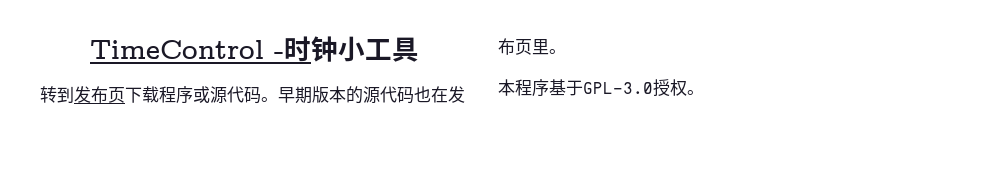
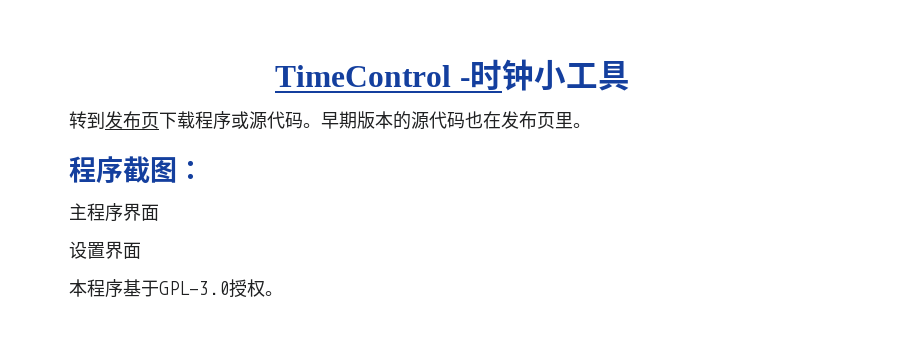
(566, 51) none -> [69,156,204,184] [69,203,159,222] [69,241,141,259] // 程序截图： // 主程序界面 // 设置界面

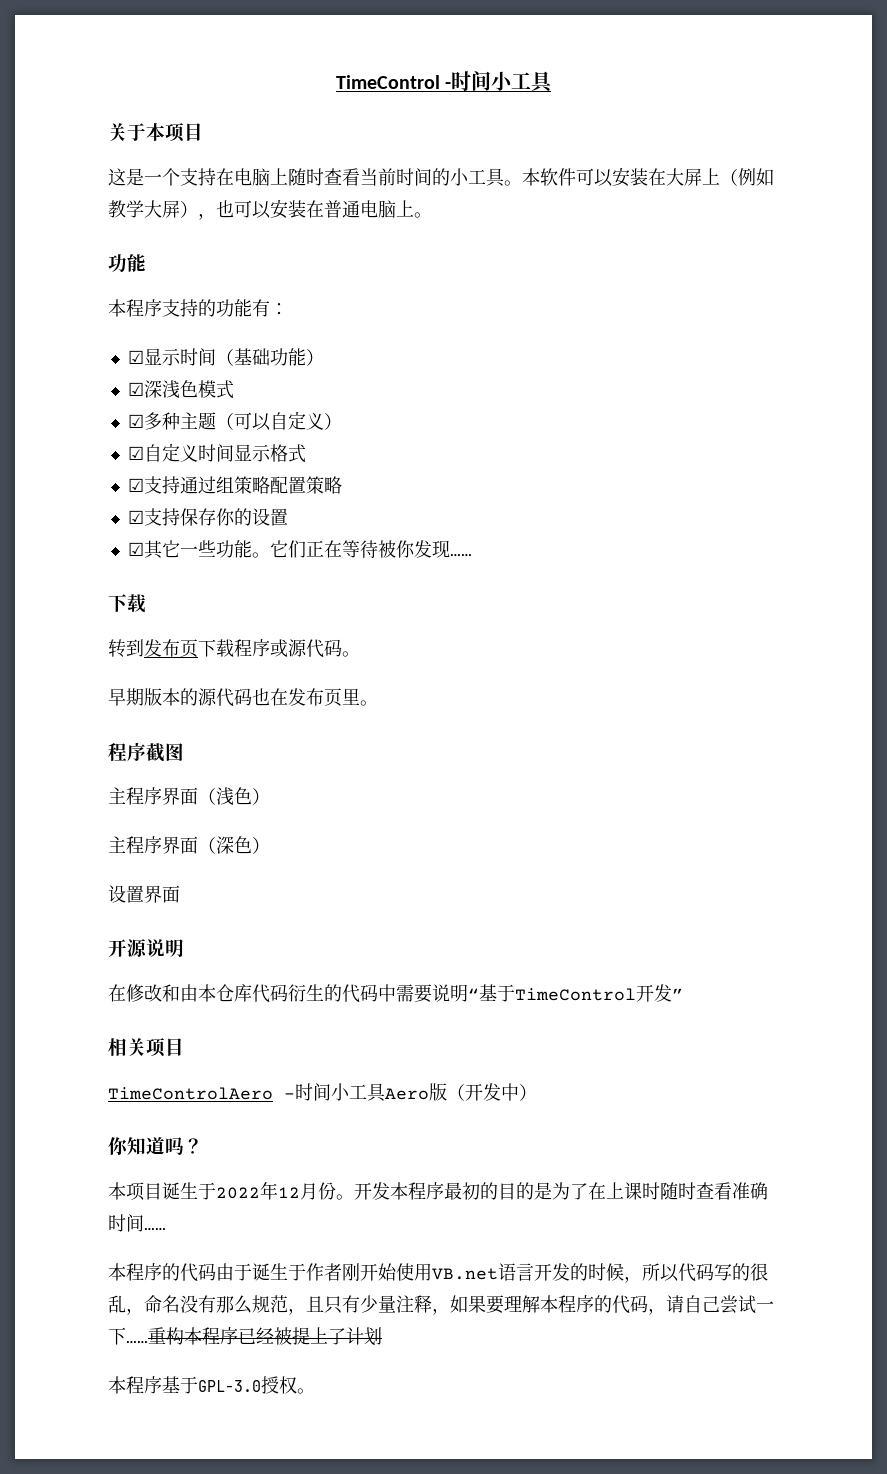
[501,59,630,91] 钟小工具 -> [471,71,555,93] [108,123,203,142] [108,167,774,187] [108,199,432,220] [108,254,146,272] [108,299,288,317] [127,348,324,366] [127,380,234,399] [127,411,342,431] [127,443,306,463] [127,476,342,494] [127,508,288,526] [127,540,472,559] [108,594,146,613] 间小工具 // 关于本项目 // 这是一个支持在电脑上随时查看当前时间的小工具。本软件可以安装在大屏上（例如教学大屏），也可以安装在普通电脑上。 // 功能 // 本程序支持的功能有： // ☑显示时间（基础功能） // ☑深浅色模式 // ☑多种主题（可以自定义） // ☑自定义时间显示格式 // ☑支持通过组策略配置策略 // ☑支持保存你的设置 // ☑其它一些功能。它们正在等待被你发现…… // 下载
(321, 125) none -> (360, 654) //
[177,160,204,180] [69,203,159,222] [69,241,141,259] ： // 主程序界面 // 设置界面 -> [108,787,270,806] [108,836,270,854] [108,885,180,903] [108,939,184,957] [108,984,683,1003] [108,1038,184,1057] [108,1083,537,1102] [108,1137,203,1155] [108,1181,768,1201] [108,1214,166,1232] [108,1263,768,1283] [108,1295,774,1315] [108,1327,382,1346] // 主程序界面（浅色） // 主程序界面（深色） // 设置界面 // 开源说明 // 在修改和由本仓库代码衍生的代码中需要说明“基于TimeControl开发” // 相关项目 // TimeControlAero -时间小工具Aero版（开发中） // 你知道吗？ // 本项目诞生于2022年12月份。开发本程序最初的目的是为了在上课时随时查看准确时间…… // 本程序的代码由于诞生于作者刚开始使用VB.net语言开发的时候，所以代码写的很乱，命名没有那么规范，且只有少量注释，如果要理解本程序的代码，请自己尝试一下……重构本程序已经被提上了计划

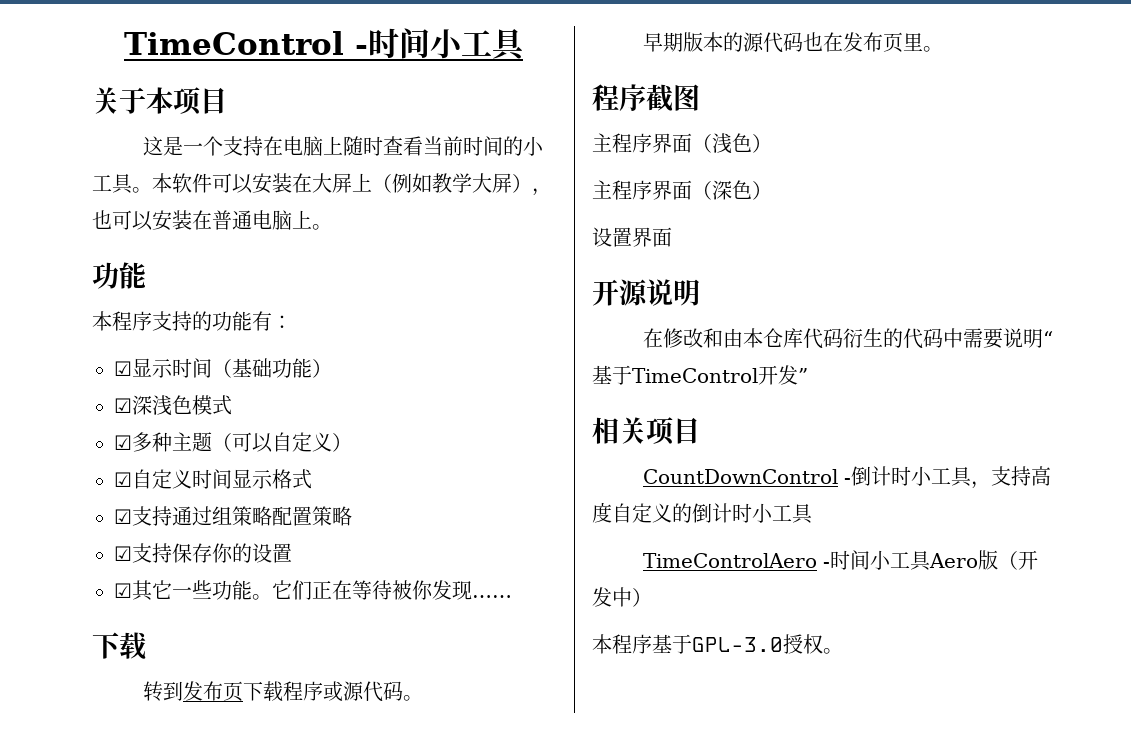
(184, 1047) none -> [643,466,1052,489] [592,502,813,524] // CountDownControl -倒计时小工具，支持高度自定义的倒计时小工具
[108,1137,203,1155] [108,1181,768,1201] [108,1214,166,1232] [108,1263,768,1283] [108,1295,774,1315] [108,1327,382,1346] // 你知道吗？ // 本项目诞生于2022年12月份。开发本程序最初的目的是为了在上课时随时查看准确时间…… // 本程序的代码由于诞生于作者刚开始使用VB.net语言开发的时候，所以代码写的很乱，命名没有那么规范，且只有少量注释，如果要理解本程序的代码，请自己尝试一下……重构本程序已经被提上了计划 -> (652, 597) none

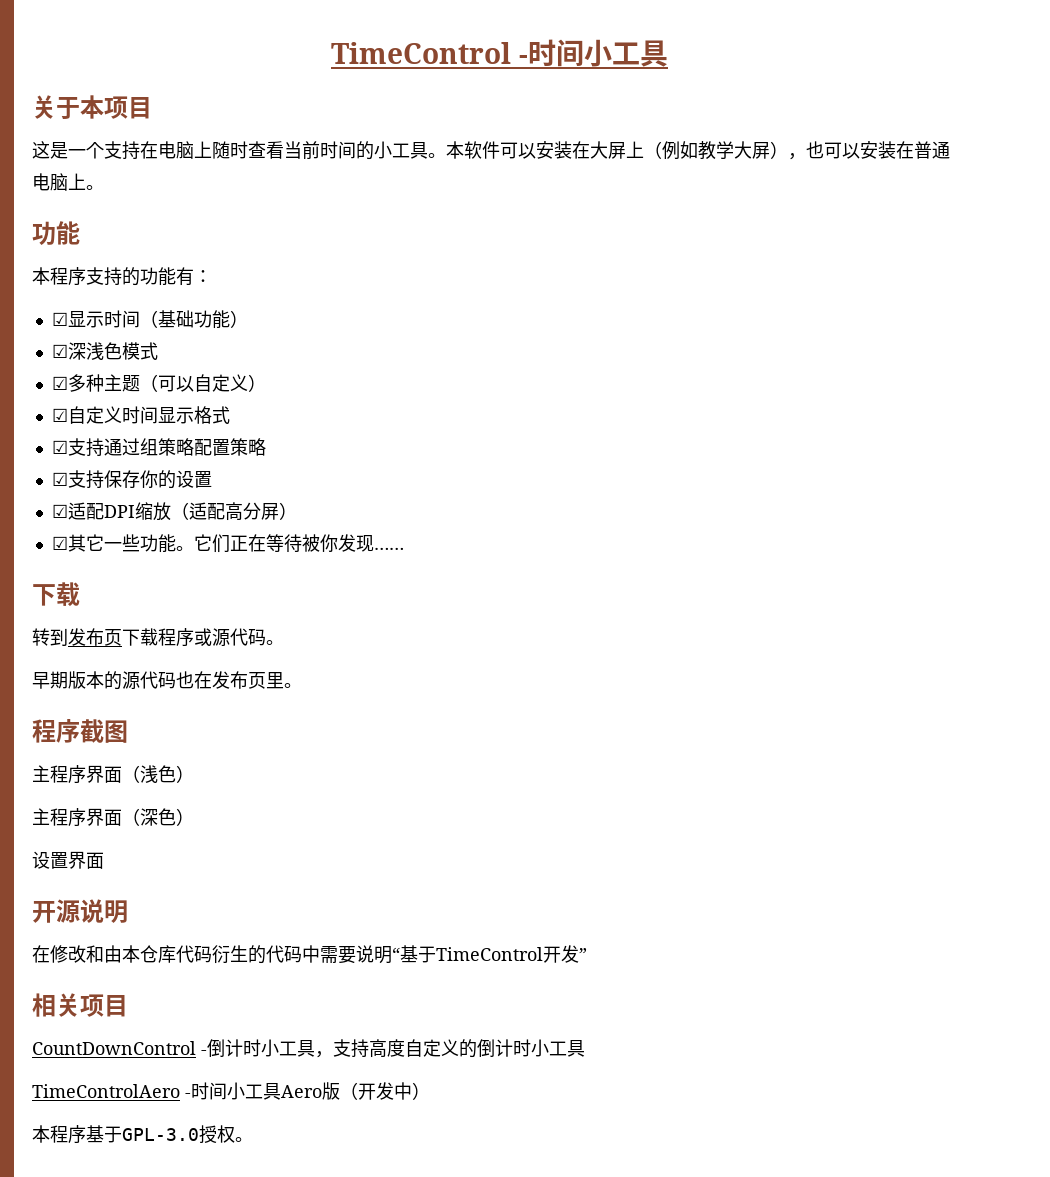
(292, 553) none -> [51,502,297,521] // ☑适配DPI缩放（适配高分屏）

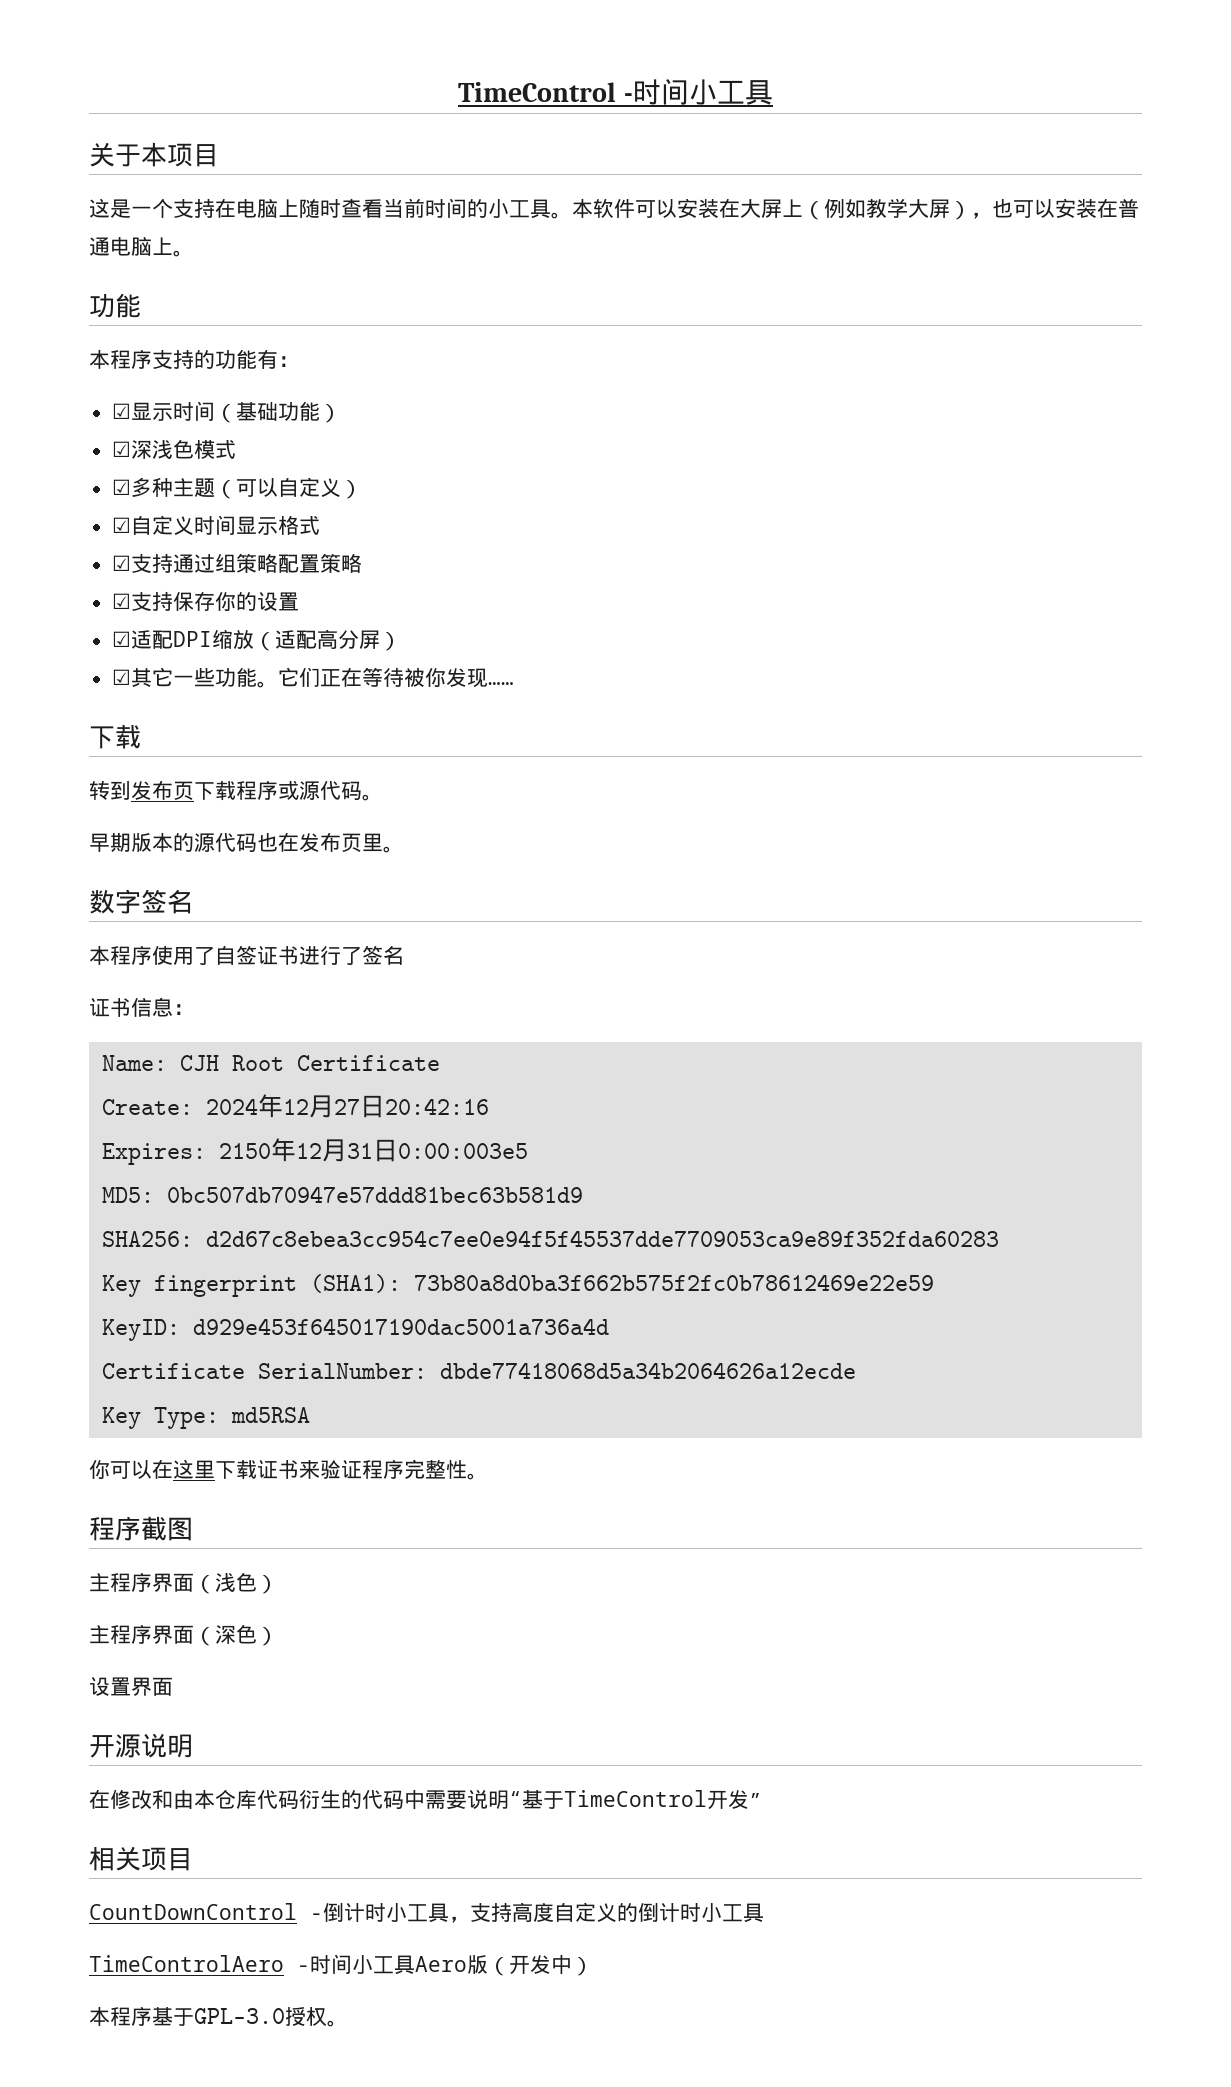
(302, 685) none -> [89,889,193,914] [89,945,404,965] [89,997,194,1017] [101,1055,440,1071] [101,1094,489,1118] [101,1138,528,1165] [101,1186,583,1203] [101,1230,999,1247] [101,1274,934,1297] [101,1318,609,1341] [101,1362,856,1379] [101,1407,310,1429] [89,1459,488,1480] // 数字签名 // 本程序使用了自签证书进行了签名 // 证书信息： // Name: CJH Root Certificate // Create: 2024年12月27日20:42:16 // Expires: 2150年12月31日0:00:003e5 // MD5: 0bc507db70947e57ddd81bec63b581d9 // SHA256: d2d67c8ebea3cc954c7ee0e94f5f45537dde7709053ca9e89f352fda60283 // Key fingerprint (SHA1): 73b80a8d0ba3f662b575f2fc0b78612469e22e59 // KeyID: d929e453f645017190dac5001a736a4d // Certificate SerialNumber: dbde77418068d5a34b2064626a12ecde // Key Type: md5RSA // 你可以在这里下载证书来验证程序完整性。

